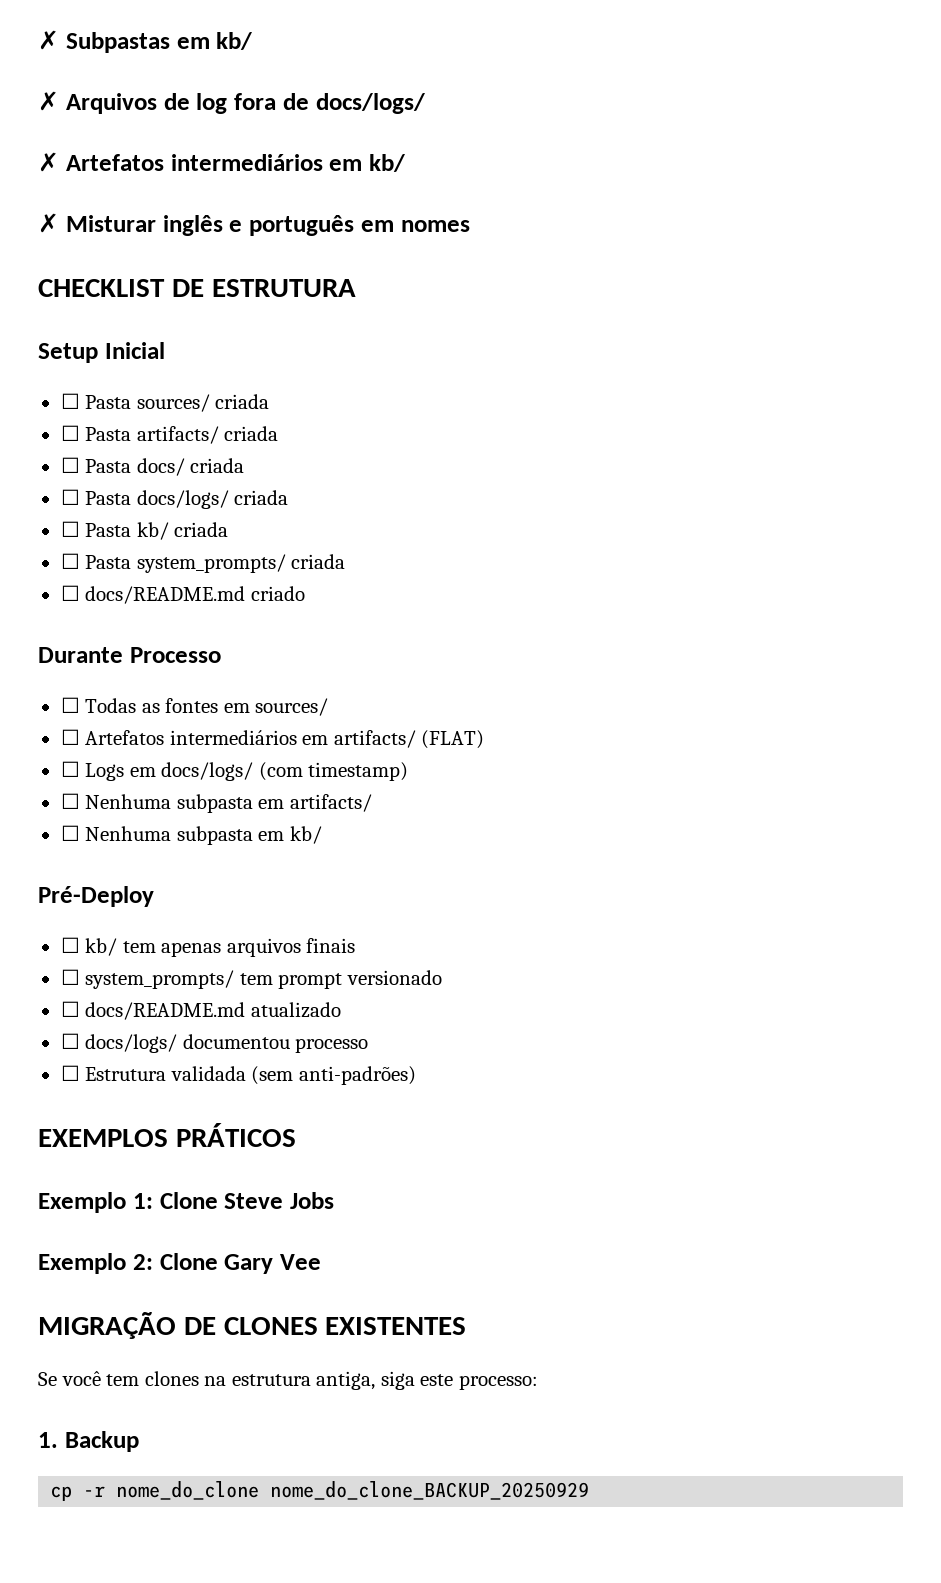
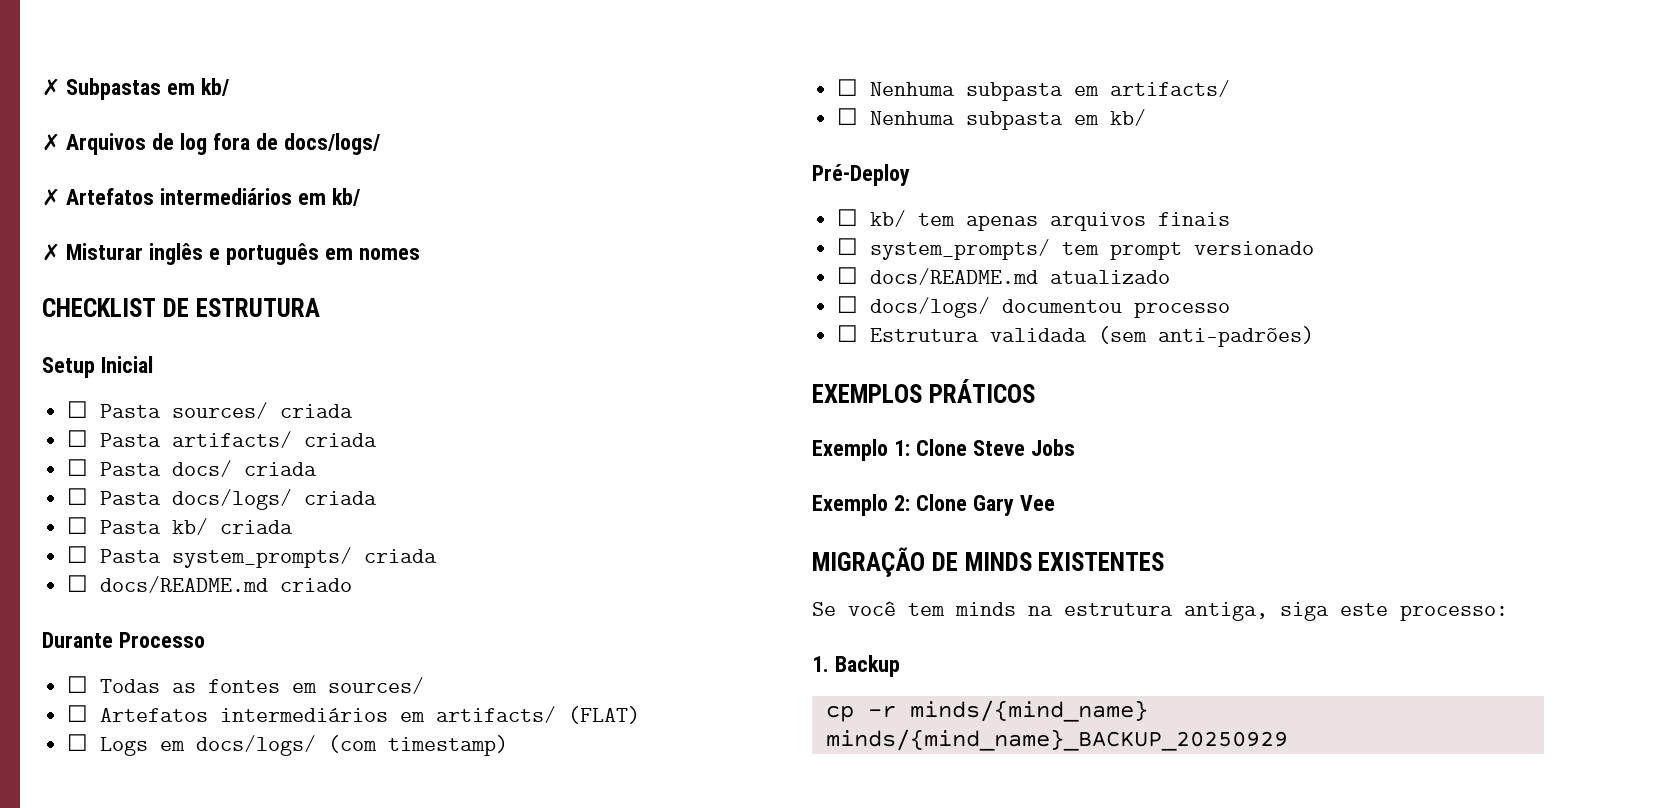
[223,1317,318,1335] CLONES -> [964,552,1032,571] MINDS
[144,1371,199,1386] clones -> [955,602,1016,616] minds
[116,1481,590,1500] nome_do_clone nome_do_clone_BACKUP_20250929 -> [909,700,1148,722] [825,729,1288,751] minds/{mind_name} minds/{mind_name}_BACKUP_20250929

